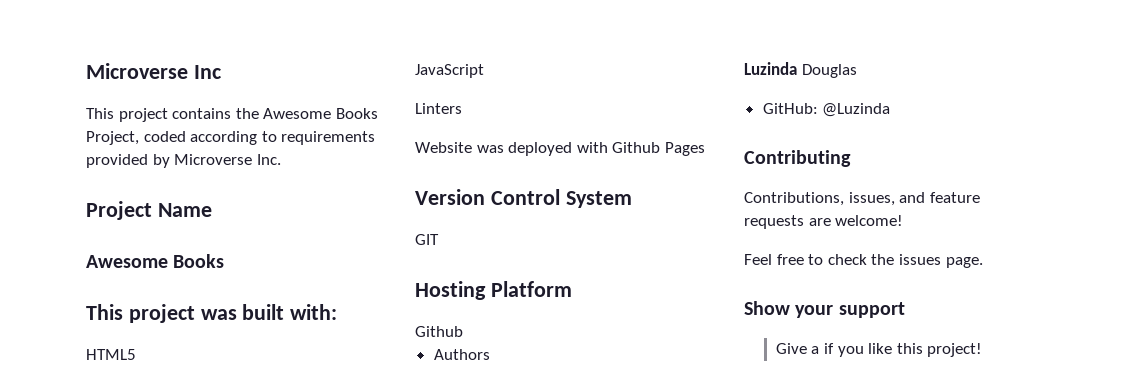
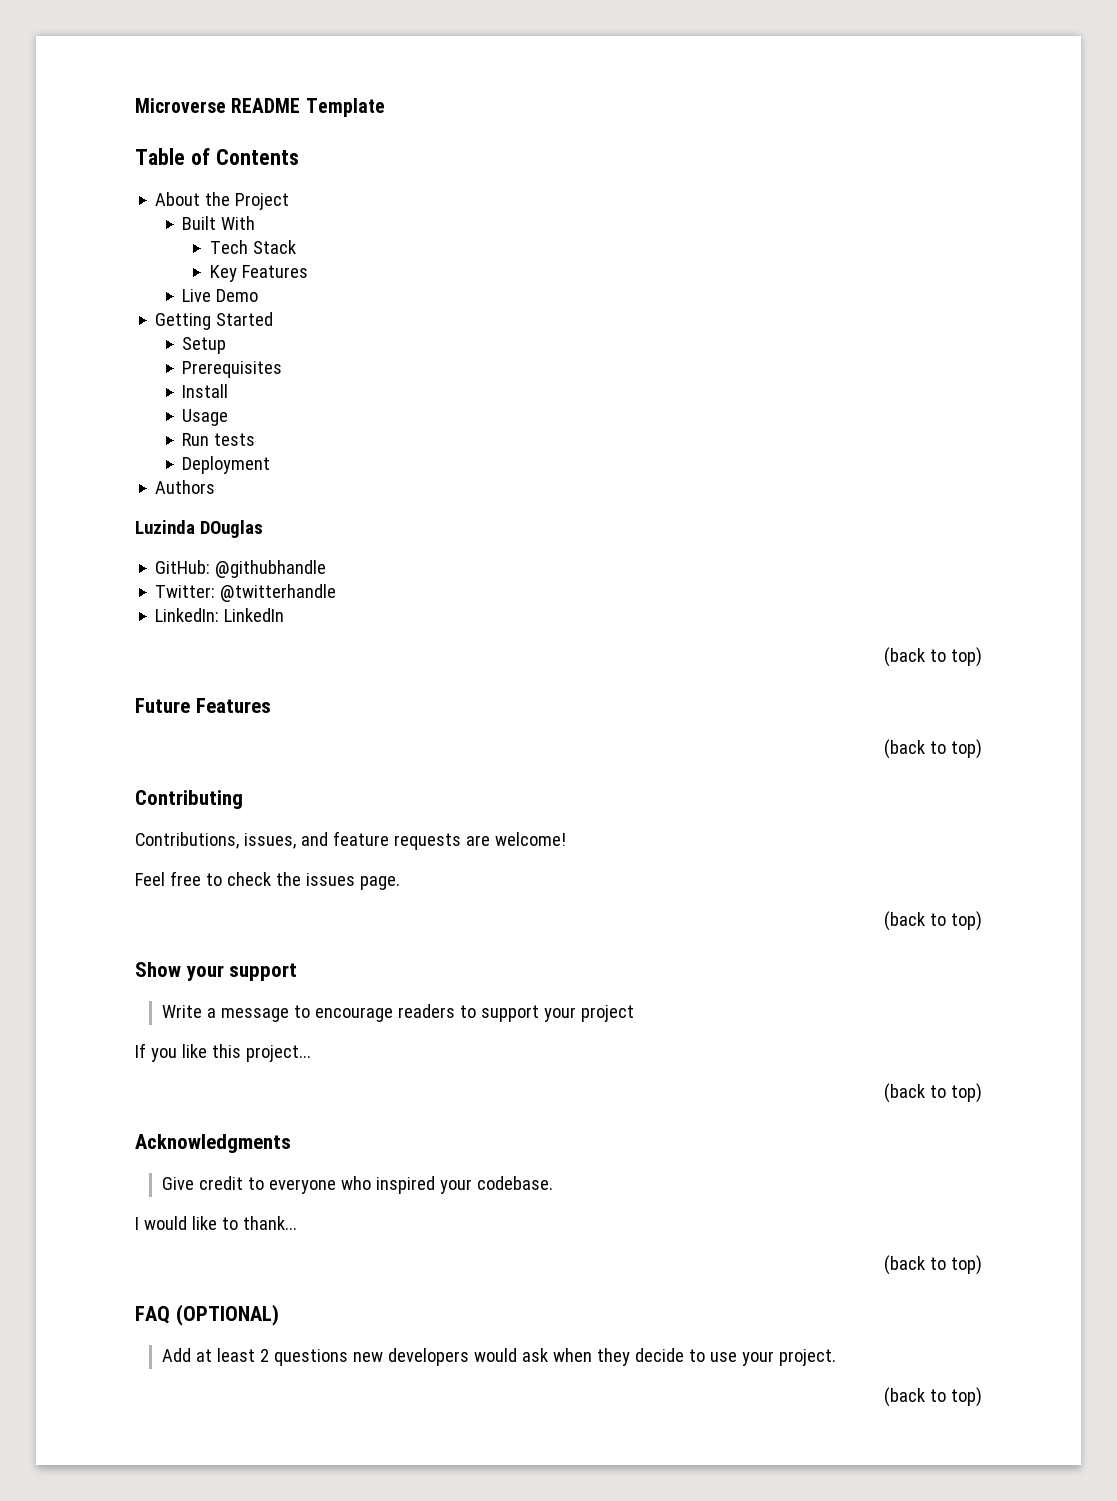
[86,63,221,79] [86,108,378,122] [86,131,376,145] [86,154,281,168] [86,201,212,220] [86,254,225,268] [86,304,338,323] [86,349,136,360] [415,64,484,78] [415,103,462,114] [415,142,705,156] [415,189,632,208] [415,234,439,245] [415,281,572,300] [415,326,463,337] Microverse Inc // This project contains the Awesome Books Project, coded according to requirements provided by Microverse Inc. // Project Name // Awesome Books // This project was built with: // HTML5 // JavaScript // Linters // Website was deployed with Github Pages // Version Control System // GIT // Hosting Platform // Github -> [135,98,385,117] [135,148,299,165] [155,192,290,210] [182,216,256,230] [209,240,296,254] [209,265,308,282] [182,289,259,302] [155,312,274,330] [182,337,227,354] [182,361,283,378] [182,384,229,398] [182,409,229,426] [182,433,256,446] [182,456,271,474] Microverse README Template // Table of Contents // About the Project // Built With // Tech Stack // Key Features // Live Demo // Getting Started // Setup // Prerequisites // Install // Usage // Run tests // Deployment
[801,64,857,78] Douglas -> [199,520,263,538] DOuglas
[822,103,891,117] @Luzinda -> [215,560,327,578] [155,584,337,602] [155,608,285,622] [884,647,982,667] [135,698,271,713] [884,739,982,759] @githubhandle // Twitter: @twitterhandle // LinkedIn: LinkedIn // (back to top) // Future Features // (back to top)
(983, 262) none -> [884,911,982,931] // (back to top)
[775,343,983,357] Give a if you like this project! -> [162,1004,635,1022] [135,1043,311,1062] [884,1083,982,1103] [135,1134,291,1153] [162,1176,554,1194] [135,1216,297,1230] [884,1255,982,1275] [135,1304,279,1326] [162,1348,837,1366] [884,1387,982,1407] Write a message to encourage readers to support your project // If you like this project... // (back to top) // Acknowledgments // Give credit to everyone who inspired your codebase. // I would like to thank... // (back to top) // FAQ (OPTIONAL) // Add at least 2 questions new developers would ask when they decide to use your project. // (back to top)

